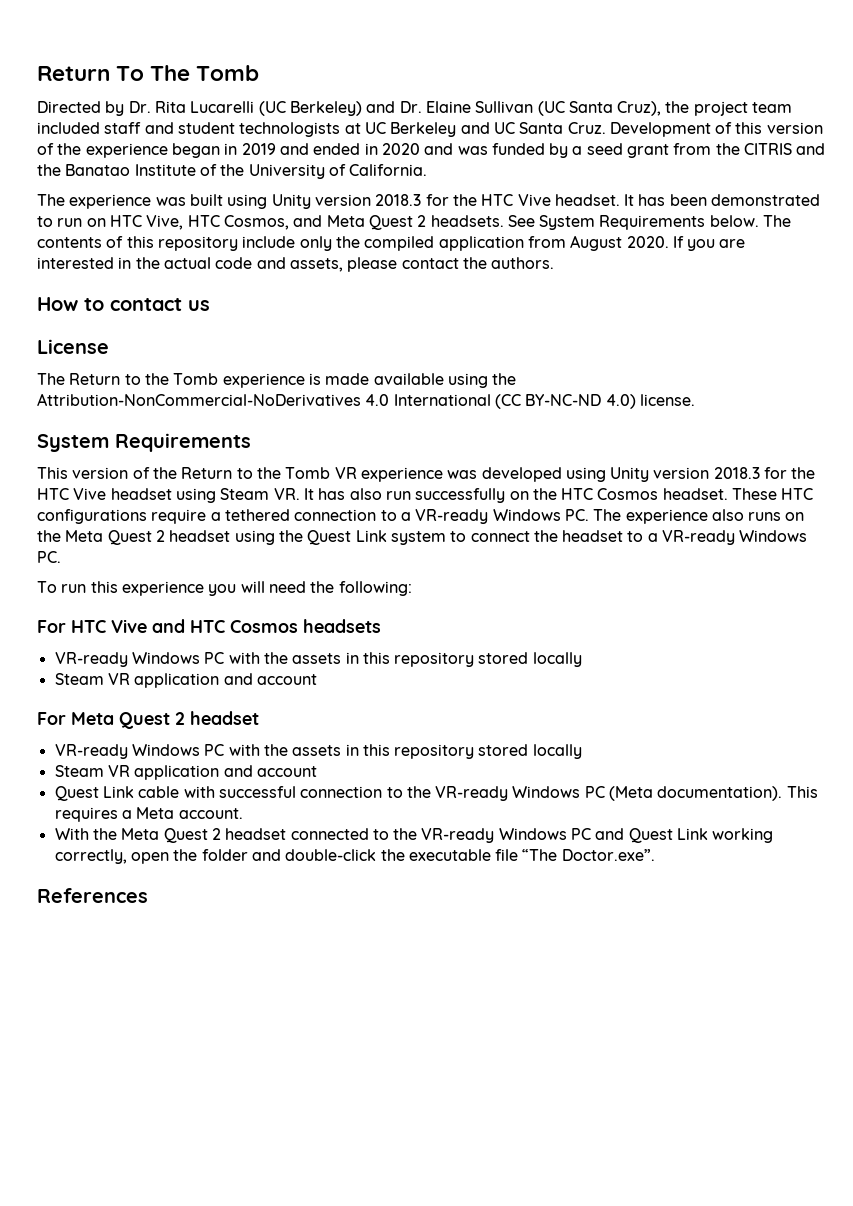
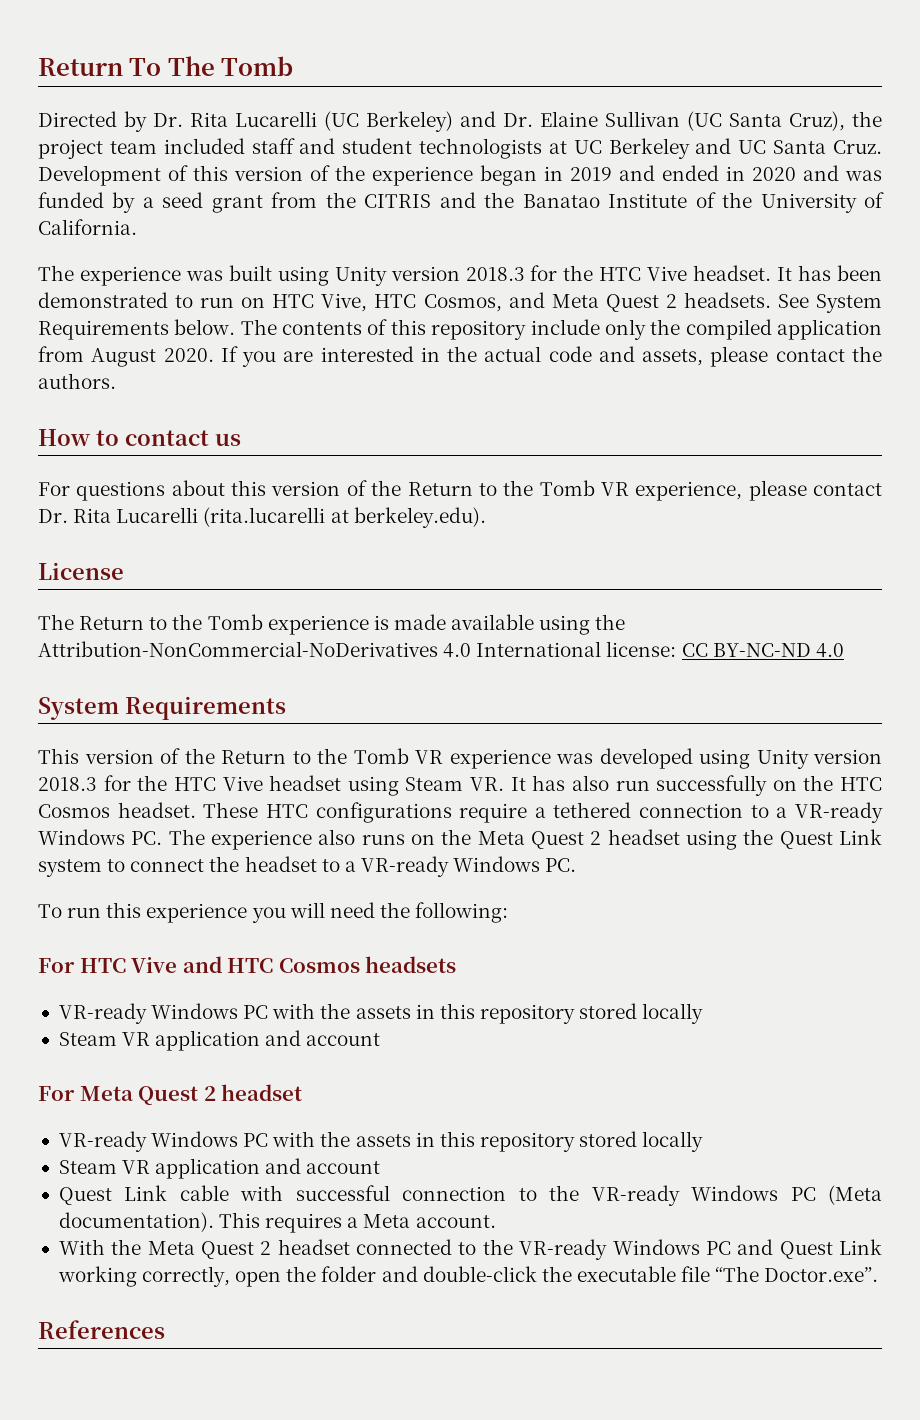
(210, 305) none -> [38,480,882,501] [38,507,486,528] // For questions about this version of the Return to the Tomb VR experience, please contact Dr. Rita Lucarelli (rita.lucarelli at berkeley.edu).
[494,394,695,409] (CC BY-NC-ND 4.0) license. -> [606,641,844,658] license: CC BY-NC-ND 4.0

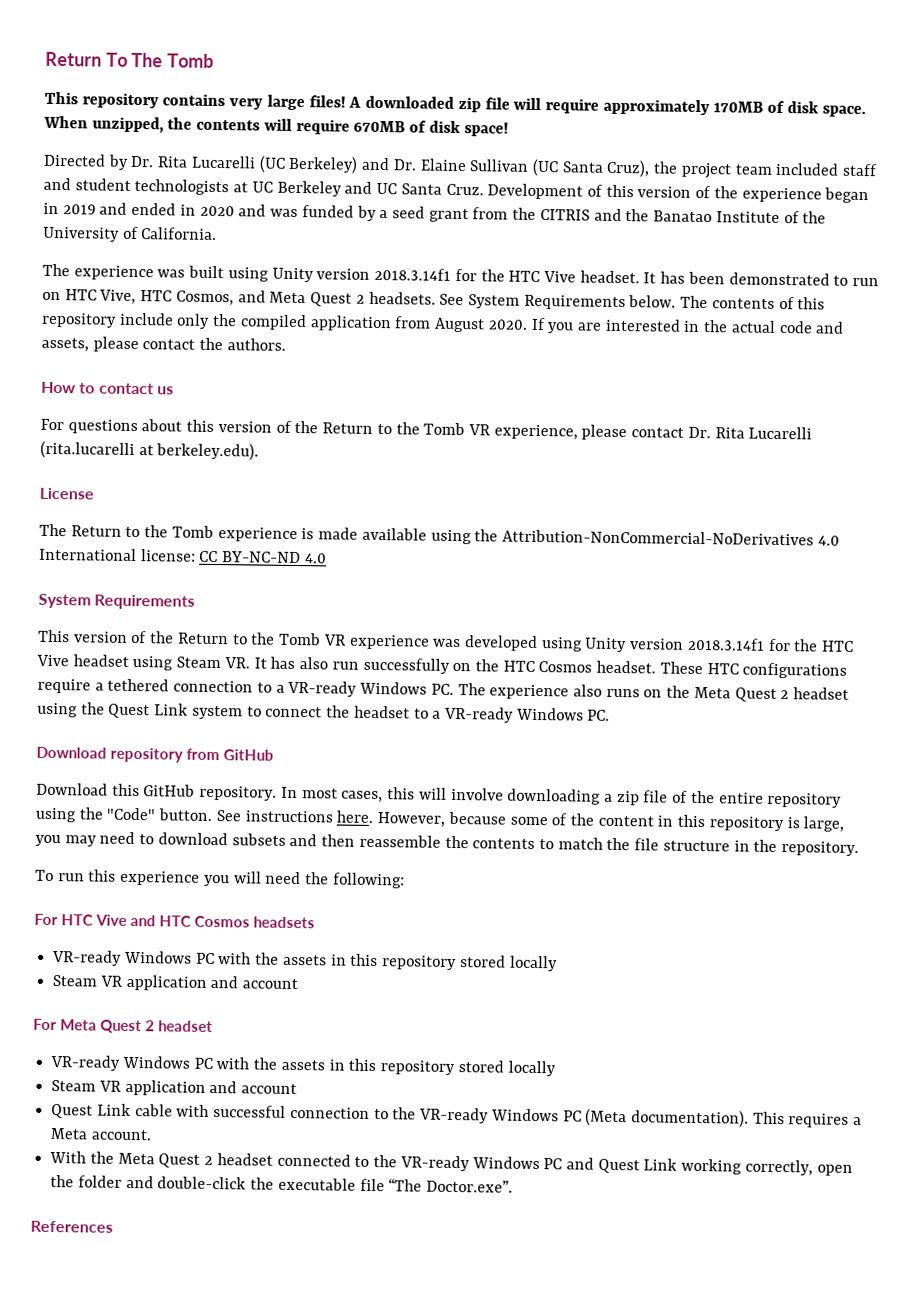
(294, 66) none -> [44,91,866,118] [43,115,509,137] // This repository contains very large files! A downloaded zip file will require approximately 170MB of disk space. When unzipped, the contents will require 670MB of disk space!
[465,267,525,281] 2018.3 -> [374,267,452,281] 2018.3.14f1
[38,777,97,791] 2018.3 -> [687,637,765,651] 2018.3.14f1
(577, 865) none -> [36,746,275,763] [36,782,843,808] [35,807,845,832] [35,831,860,857] // Download repository from GitHub // Download this GitHub repository. In most cases, this will involve downloading a zip file of the entire repository using the "Code" button. See instructions here. However, because some of the content in this repository is large, you may need to download subsets and then reassemble the contents to match the file structure in the repository.

